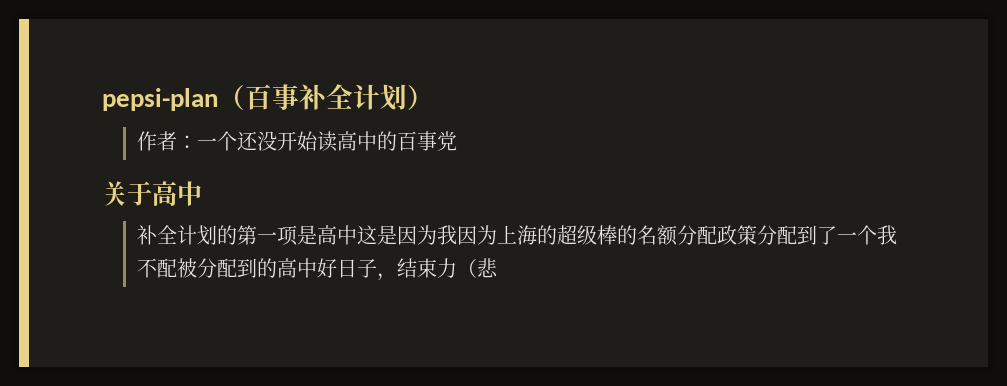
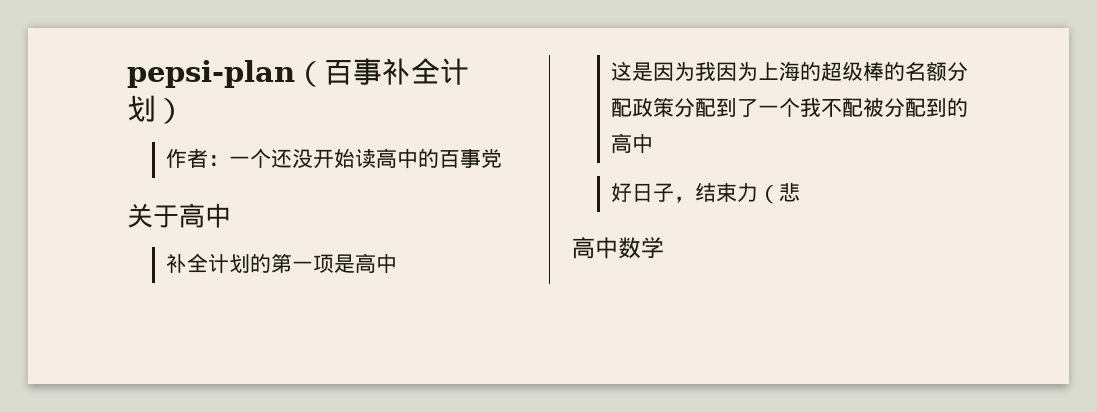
(358, 235) none -> (397, 263) //
(318, 268) none -> (653, 143) //
(499, 268) none -> [572,237,664,259] // 高中数学

